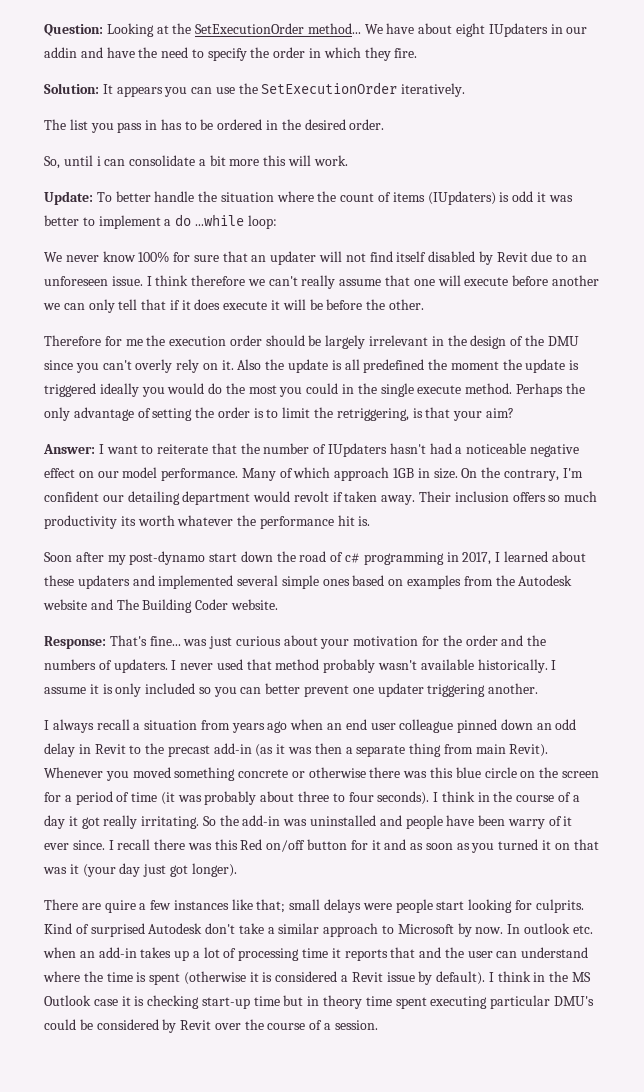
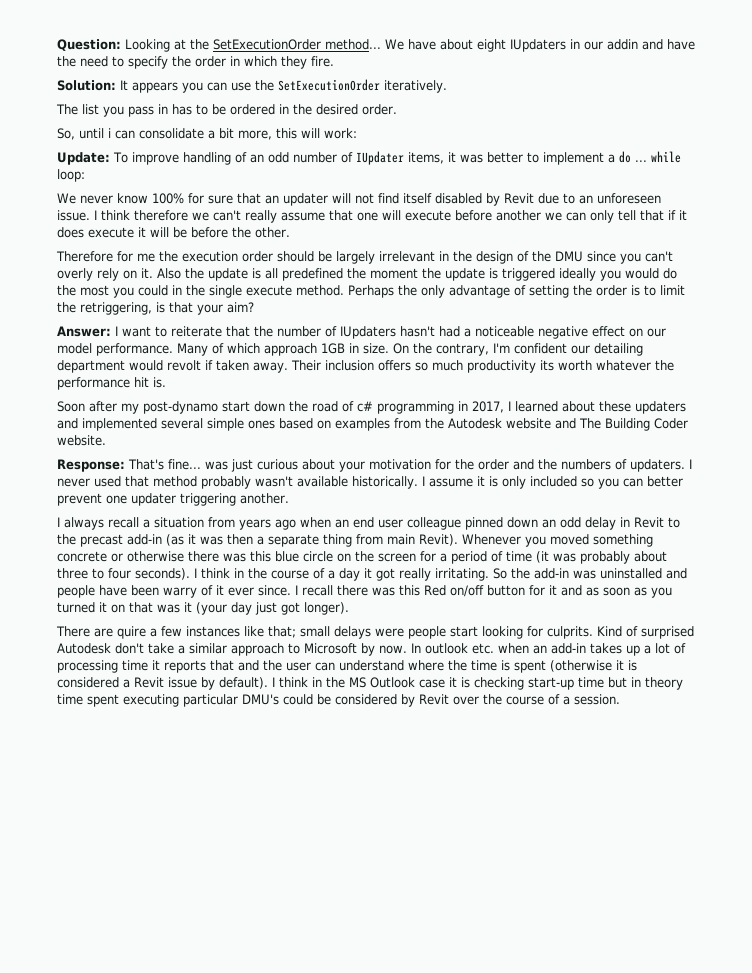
[229,159,260,166] more -> [238,130,272,140] more,
[313,155,348,166] work. -> [324,128,357,139] work:
[115,191,534,205] better handle the situation where the count of items (IUpdaters) is odd -> [131,151,444,165] improve handling of an odd number of IUpdater items,
[194,214,244,226] ...while -> [634,151,681,163] ... while

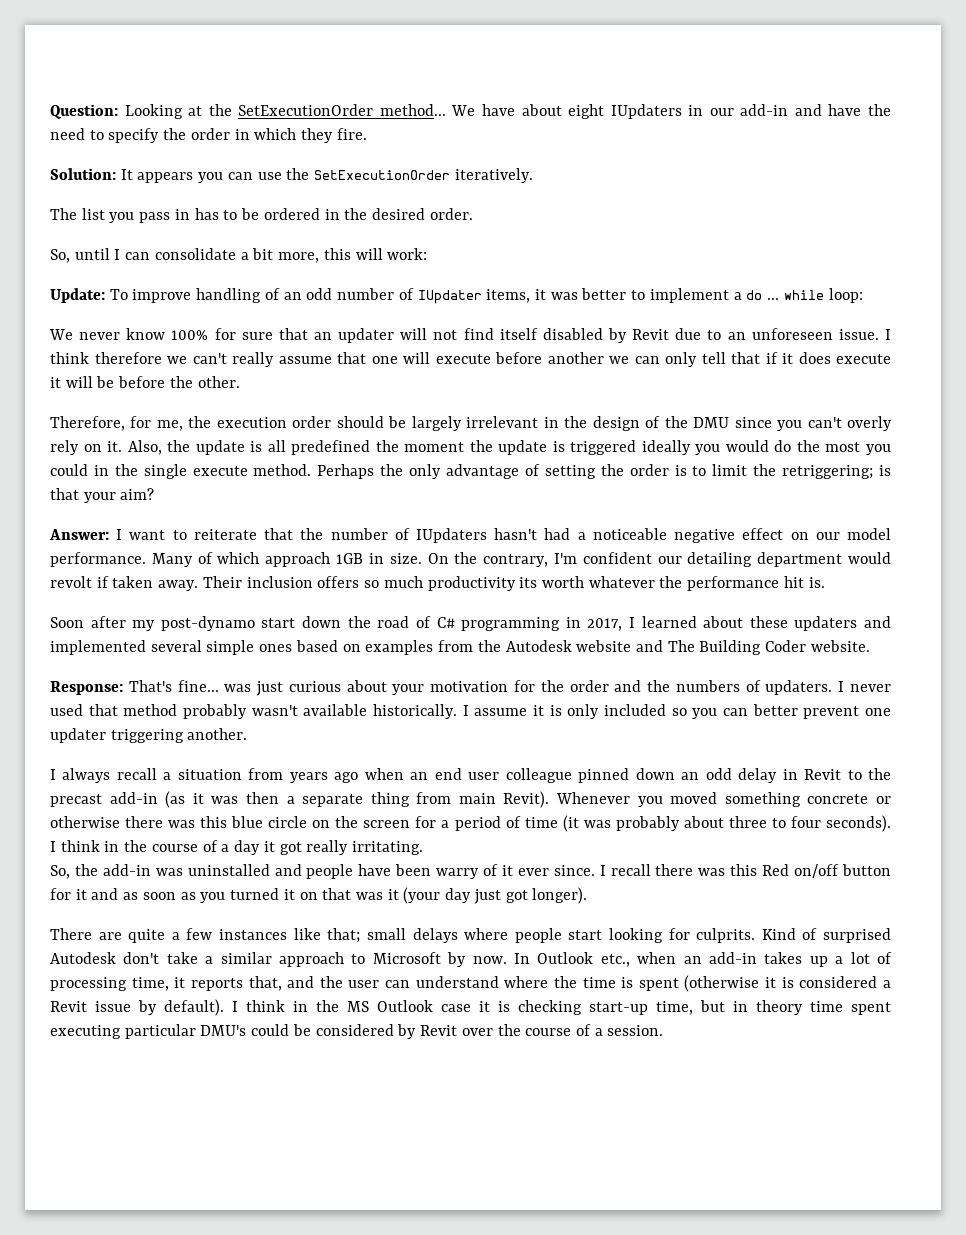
[607,39,638,50] addin -> [740,104,789,116] add-in
[108,128,111,138] i -> [114,249,121,260] I
[56,251,155,262] Therefore for me -> [50,416,183,431] Therefore, for me,
[157,268,181,279] Also -> [127,440,162,455] Also,
[80,302,152,315] retriggering, -> [782,465,874,479] retriggering;
[357,401,373,412] c# -> [436,617,455,628] C#
[493,568,507,579] So -> [50,865,70,879] // So,
[117,626,146,639] quire -> [128,929,166,943] quite
[375,628,404,637] were -> [464,928,509,940] where
[424,643,494,654] outlook etc. -> [537,952,630,967] Outlook etc.,
[122,660,148,671] time -> [131,977,169,991] time,
[210,660,234,671] that -> [248,976,282,991] that,
[578,677,604,688] time -> [656,1001,693,1015] time,

